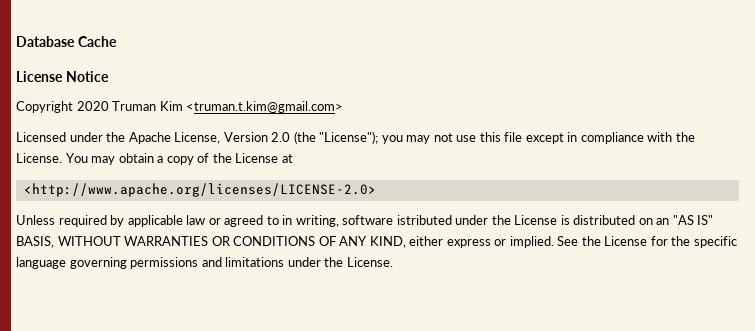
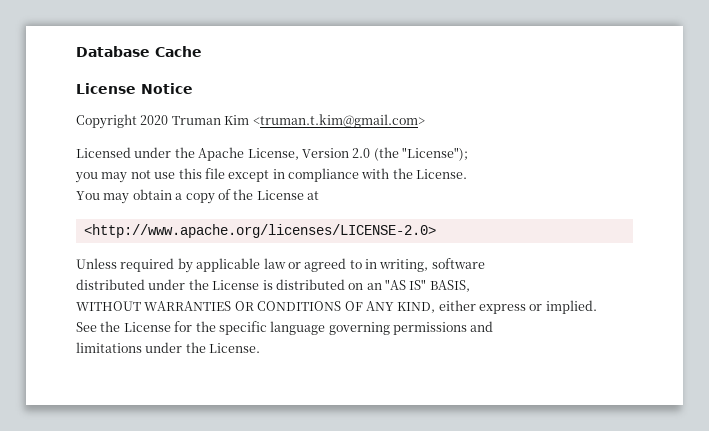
(379, 137) none -> (468, 154) //
(62, 158) none -> (468, 174) //
[396,215,452,225] istributed -> [76,279,145,290] // distributed
(54, 242) none -> (470, 286) //
(554, 242) none -> (597, 307) //
(222, 262) none -> (494, 326) //

